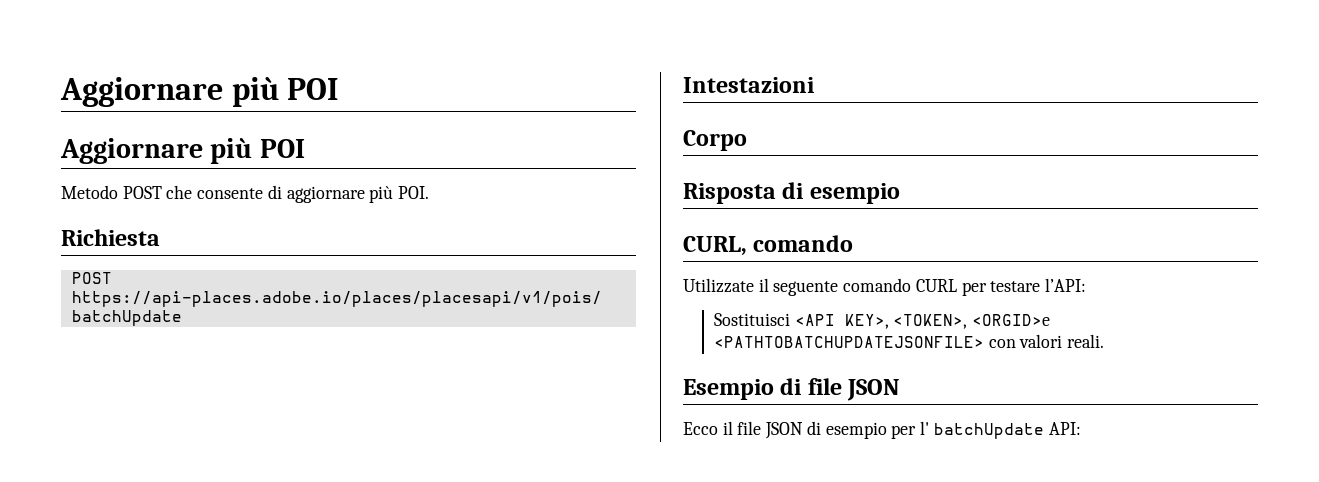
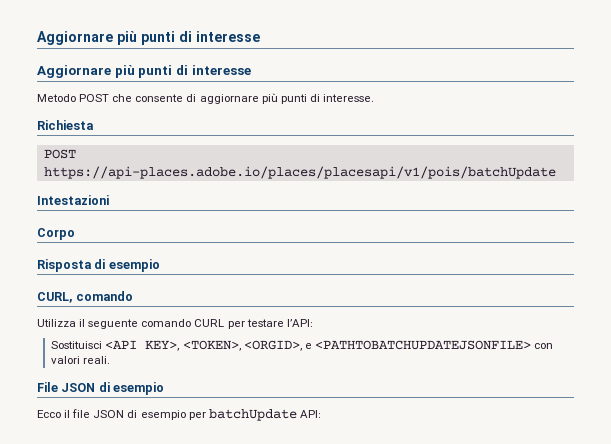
[60,77,339,107] [60,138,305,164] Aggiornare più POI // Aggiornare più POI -> [37,31,260,45] [37,65,251,78] Aggiornare più punti di interesse // Aggiornare più punti di interesse
[398,186,430,199] POI. -> [280,94,374,104] punti di interesse.
[683,278,754,293] Utilizzate -> [37,319,76,327] Utilizza
[972,314,1051,326] <ORGID>e -> [243,340,312,351] <ORGID>, e
[683,378,900,401] Esempio di file JSON -> [37,382,165,395] File JSON di esempio
[920,421,930,435] l' -> (206, 416) none

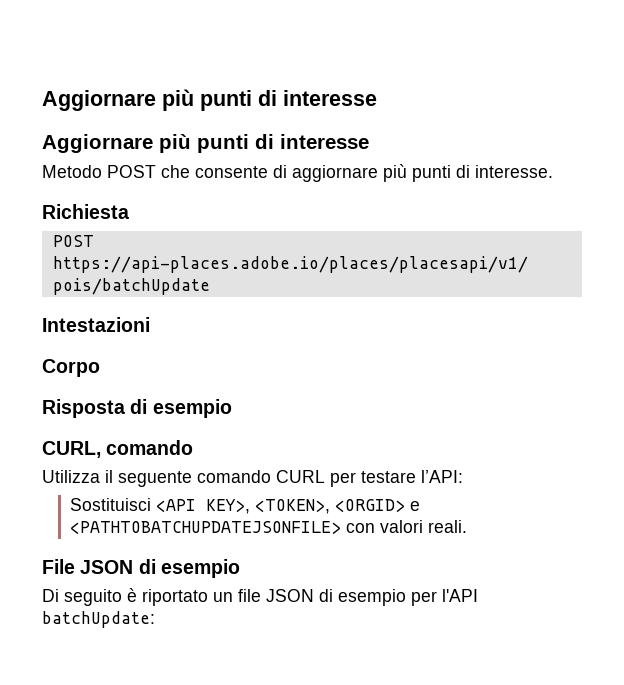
[243,340,302,351] <ORGID>, -> [335,499,406,512] <ORGID>
[37,410,71,418] Ecco il -> [42,588,233,606] Di seguito è riportato un
[208,409,321,421] batchUpdate API: -> [442,589,478,602] [42,611,155,628] l'API batchUpdate:

